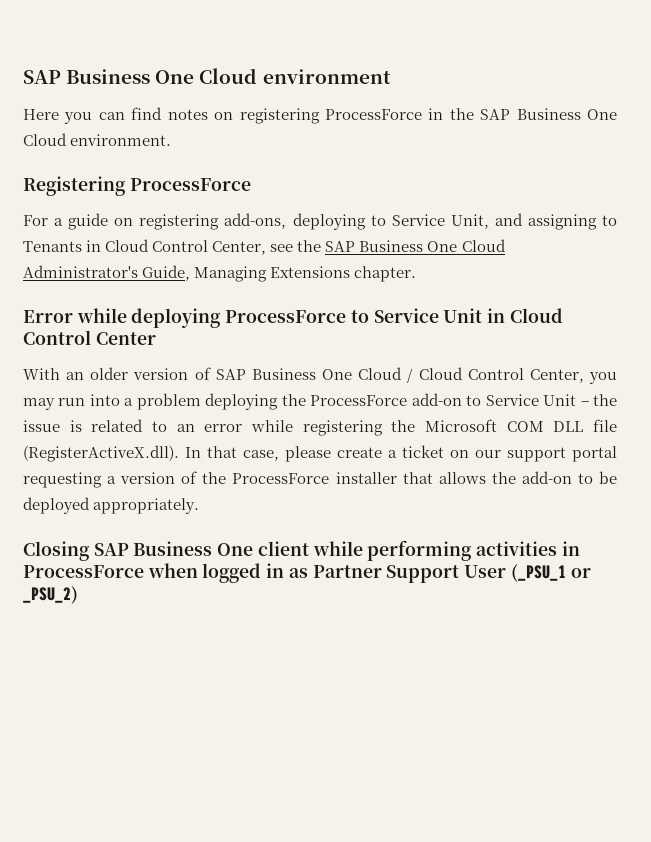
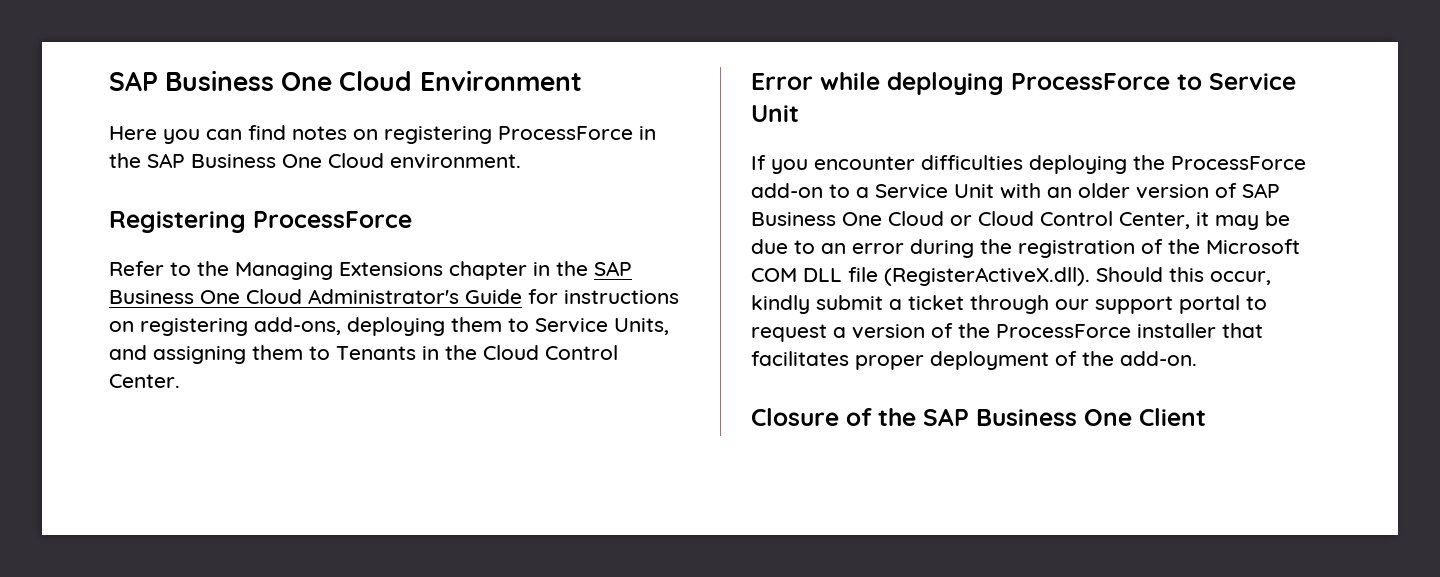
[23,68,391,84] SAP Business One Cloud environment -> [109,70,582,91] SAP Business One Cloud Environment
[23,213,617,230] [23,239,294,255] For a guide on registering add-ons, deploying to Service Unit, and assigning to Tenants in Cloud Control Center, see -> [109,261,550,280] Refer to the Managing Extensions chapter in
[142,265,417,282] Guide, Managing Extensions chapter. -> [465,289,679,304] [109,317,669,336] [109,345,618,364] [109,374,180,388] Guide for instructions on registering add-ons, deploying them to Service Units, and assigning them to Tenants in the Cloud Control Center.
[487,308,563,323] [23,330,156,345] [23,368,60,380] in Cloud Control Center // With -> [751,155,1306,174] [751,183,1041,199] // If you encounter difficulties deploying the ProcessForce add-on to a Service Unit with
[407,367,617,384] [23,393,617,410] [23,419,383,436] / Cloud Control Center, you may run into a problem deploying the ProcessForce add-on to Service Unit – the issue is related to an error while registering -> [950,211,1290,230] [751,239,1163,258] or Cloud Control Center, it may be due to an error during the registration of
[185,446,382,462] In that case, please create -> [1096,267,1271,285] [751,295,883,314] Should this occur, kindly submit
[450,450,469,458] on -> [970,295,1049,314] through
[23,472,102,488] requesting -> [1246,296,1267,310] [751,324,827,342] to request
[438,471,617,484] [23,497,200,514] [23,540,580,561] [23,563,591,583] [23,586,78,604] allows the add-on to be deployed appropriately. // Closing SAP Business One client while performing activities in ProcessForce when logged in as Partner Support User (_PSU_1 or _PSU_2) -> [751,351,1197,370] [751,408,1206,426] facilitates proper deployment of the add-on. // Closure of the SAP Business One Client

